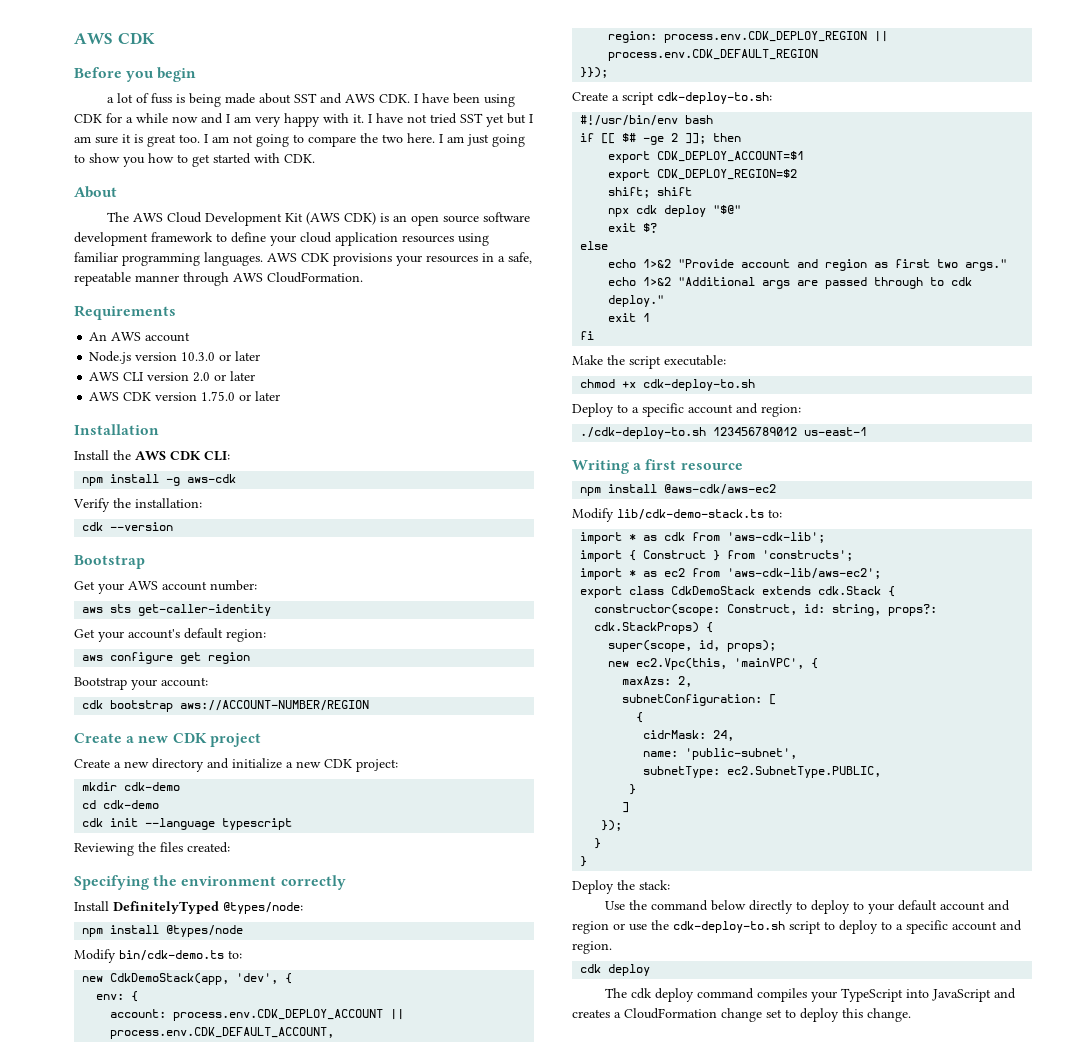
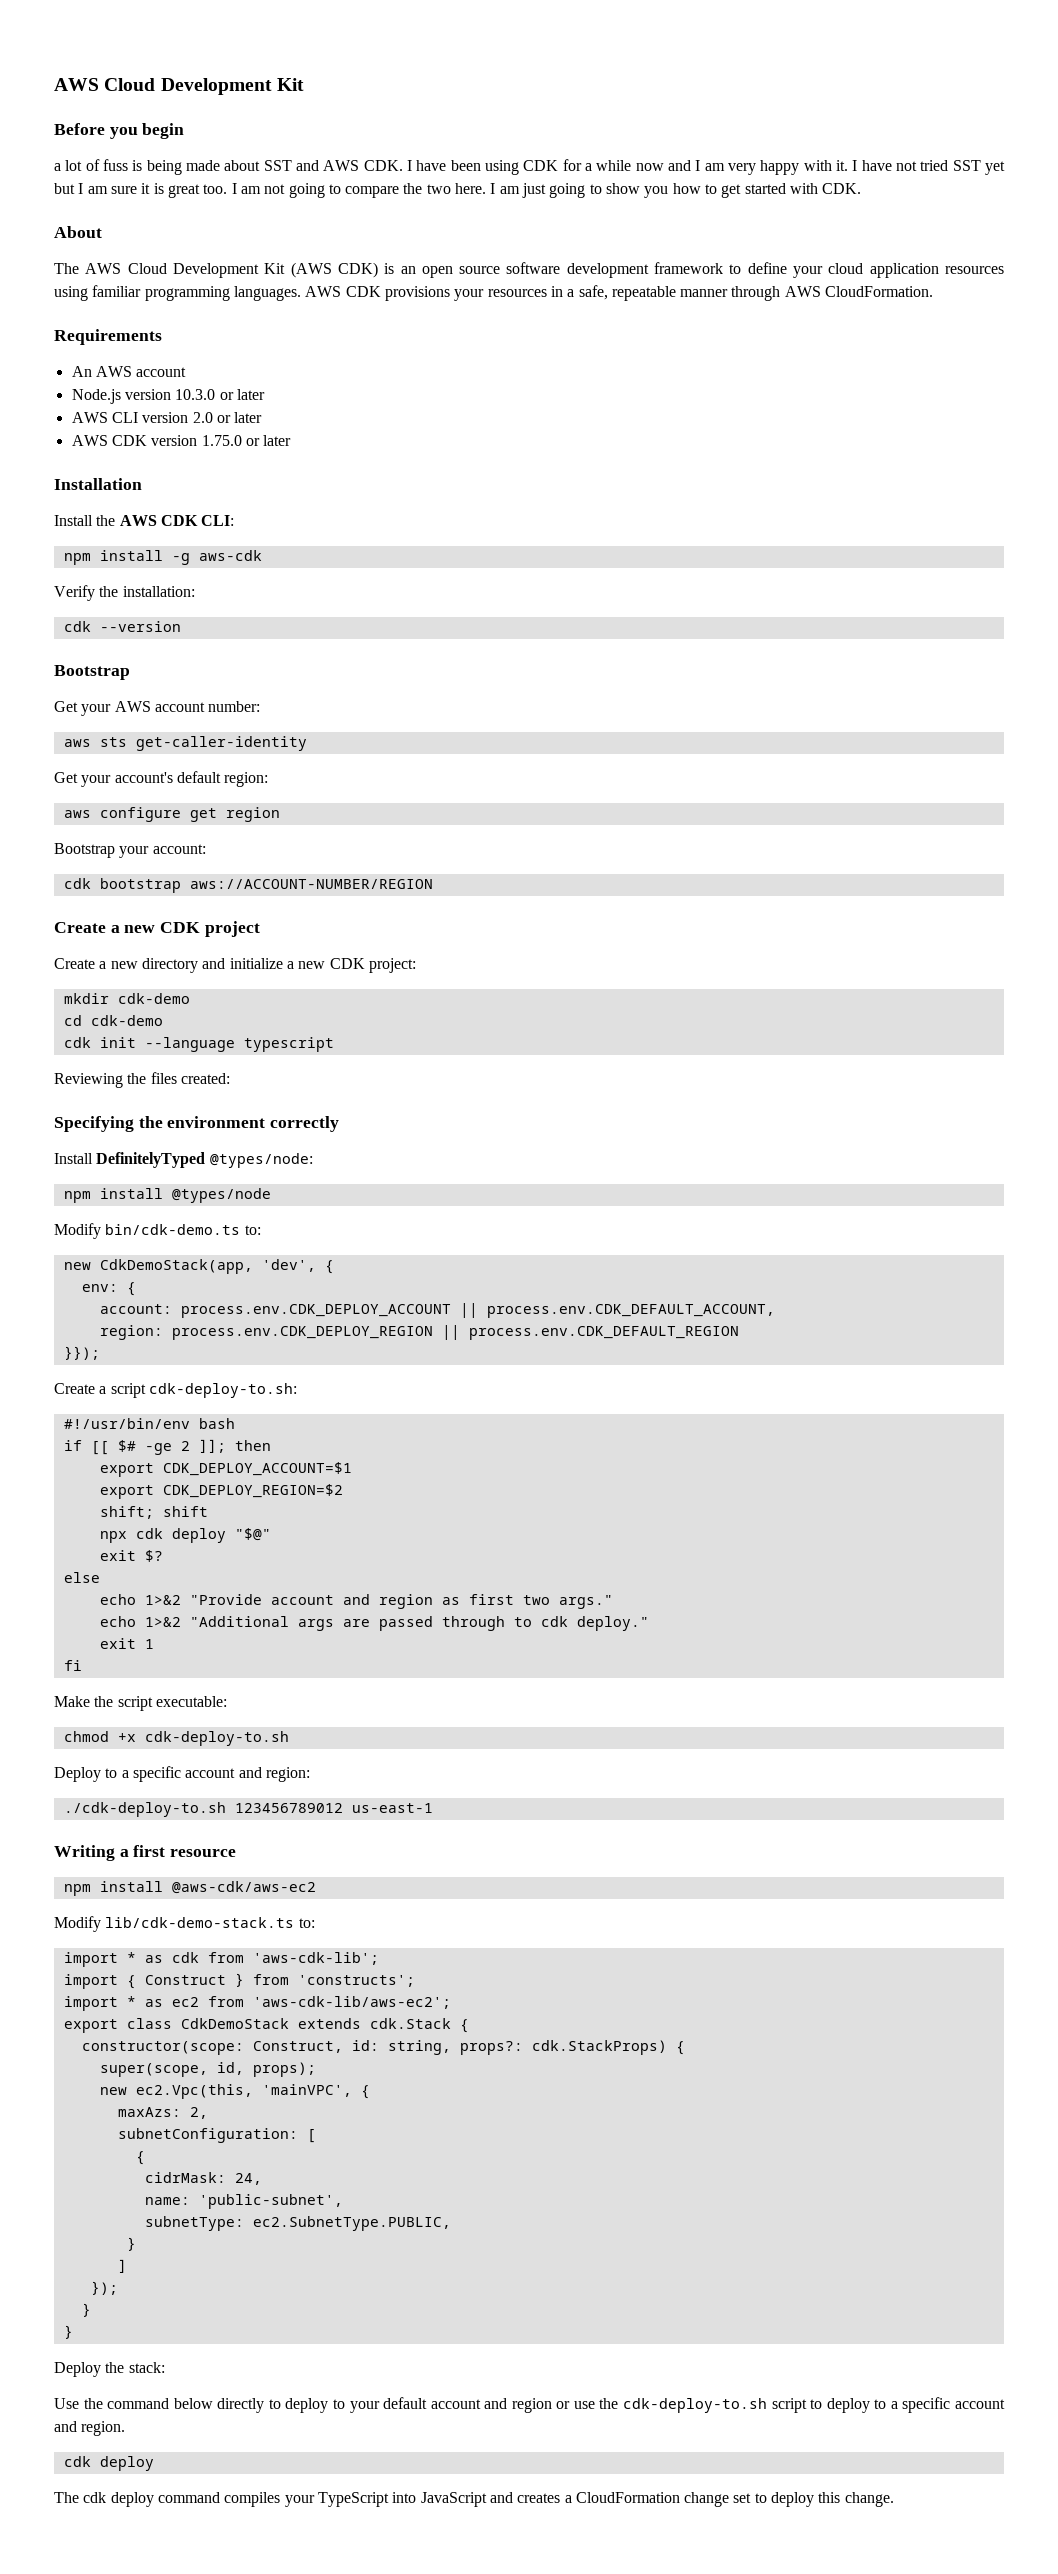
[74,32,155,44] AWS CDK -> [54,78,304,95] AWS Cloud Development Kit

